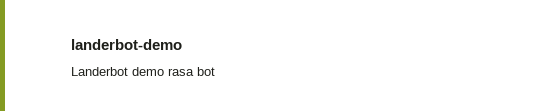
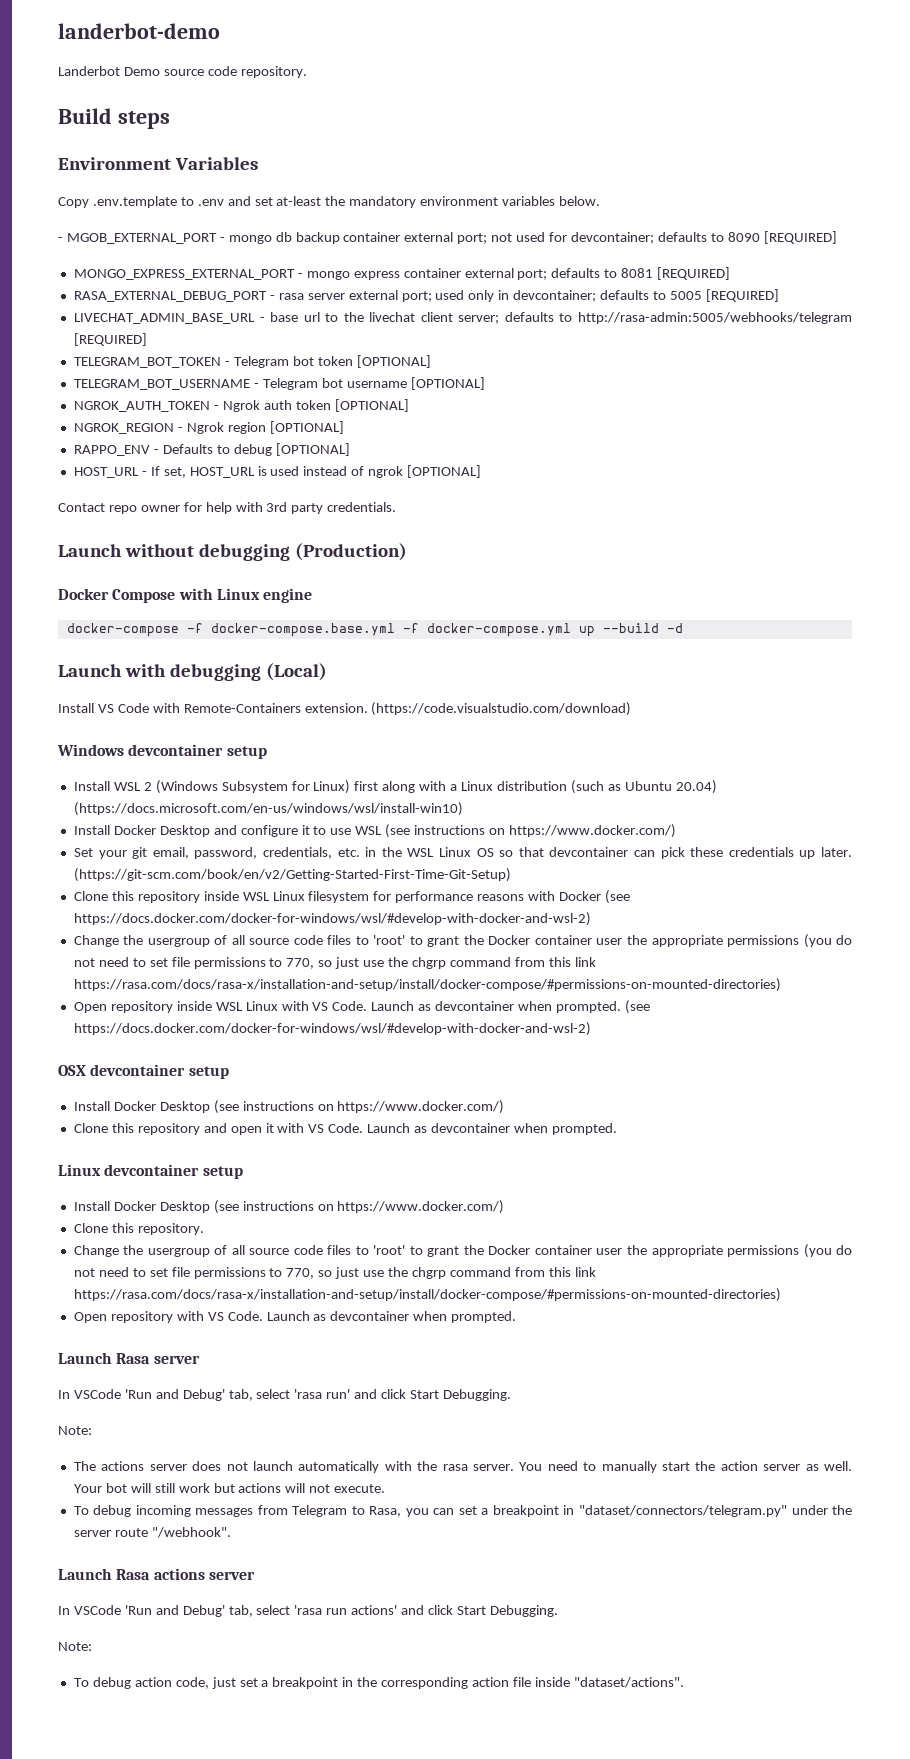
[132,67,215,76] demo rasa bot -> [123,66,307,78] [58,108,170,129] [58,157,258,170] [58,196,601,208] [58,231,837,244] [73,267,731,280] [73,289,779,302] [73,312,852,324] [73,333,147,346] [73,355,431,368] [73,377,485,390] [73,399,409,412] [73,421,344,434] [73,443,350,456] [73,465,482,478] [58,502,397,514] [58,543,407,561] [58,588,313,603] [66,623,683,637] [58,663,327,681] [58,702,632,716] [57,744,267,759] [73,780,717,794] [73,802,463,816] [73,824,676,838] [73,847,852,859] [73,868,511,882] [73,890,630,904] [73,912,591,926] [73,934,853,948] [73,957,596,969] [73,978,781,992] [73,1000,650,1014] [73,1022,591,1036] [58,1064,229,1079] [73,1100,505,1114] [73,1123,617,1135] [58,1164,243,1179] [73,1200,505,1214] [73,1223,204,1235] [73,1244,853,1258] [73,1267,596,1279] [73,1288,781,1302] [73,1311,517,1323] [58,1352,200,1364] [58,1389,511,1401] [58,1426,92,1435] [73,1461,853,1473] [73,1483,386,1493] [73,1505,852,1517] [73,1527,231,1538] [58,1568,255,1580] [58,1605,558,1617] [58,1642,92,1651] [73,1677,684,1689] Demo source code repository. // Build steps // Environment Variables // Copy .env.template to .env and set at-least the mandatory environment variables below. // - MGOB_EXTERNAL_PORT - mongo db backup container external port; not used for devcontainer; defaults to 8090 [REQUIRED] // MONGO_EXPRESS_EXTERNAL_PORT - mongo express container external port; defaults to 8081 [REQUIRED] // RASA_EXTERNAL_DEBUG_PORT - rasa server external port; used only in devcontainer; defaults to 5005 [REQUIRED] // LIVECHAT_ADMIN_BASE_URL - base url to the livechat client server; defaults to http://rasa-admin:5005/webhooks/telegram [REQUIRED] // TELEGRAM_BOT_TOKEN - Telegram bot token [OPTIONAL] // TELEGRAM_BOT_USERNAME - Telegram bot username [OPTIONAL] // NGROK_AUTH_TOKEN - Ngrok auth token [OPTIONAL] // NGROK_REGION - Ngrok region [OPTIONAL] // RAPPO_ENV - Defaults to debug [OPTIONAL] // HOST_URL - If set, HOST_URL is used instead of ngrok [OPTIONAL] // Contact repo owner for help with 3rd party credentials. // Launch without debugging (Production) // Docker Compose with Linux engine // docker-compose -f docker-compose.base.yml -f docker-compose.yml up --build -d // Launch with debugging (Local) // Install VS Code with Remote-Containers extension. (https://code.visualstudio.com/download) // Windows devcontainer setup // Install WSL 2 (Windows Subsystem for Linux) first along with a Linux distribution (such as Ubuntu 20.04) (https://docs.microsoft.com/en-us/windows/wsl/install-win10) // Install Docker Desktop and configure it to use WSL (see instructions on https://www.docker.com/) // Set your git email, password, credentials, etc. in the WSL Linux OS so that devcontainer can pick these credentials up later. (https://git-scm.com/book/en/v2/Getting-Started-First-Time-Git-Setup) // Clone this repository inside WSL Linux filesystem for performance reasons with Docker (see https://docs.docker.com/docker-for-windows/wsl/#develop-with-docker-and-wsl-2) // Change the usergroup of all source code files to 'root' to grant the Docker container user the appropriate permissions (you do not need to set file permissions to 770, so just use the chgrp command from this link https://rasa.com/docs/rasa-x/installation-and-setup/install/docker-compose/#permissions-on-mounted-directories) // Open repository inside WSL Linux with VS Code. Launch as devcontainer when prompted. (see https://docs.docker.com/docker-for-windows/wsl/#develop-with-docker-and-wsl-2) // OSX devcontainer setup // Install Docker Desktop (see instructions on https://www.docker.com/) // Clone this repository and open it with VS Code. Launch as devcontainer when prompted. // Linux devcontainer setup // Install Docker Desktop (see instructions on https://www.docker.com/) // Clone this repository. // Change the usergroup of all source code files to 'root' to grant the Docker container user the appropriate permissions (you do not need to set file permissions to 770, so just use the chgrp command from this link https://rasa.com/docs/rasa-x/installation-and-setup/install/docker-compose/#permissions-on-mounted-directories) // Open repository with VS Code. Launch as devcontainer when prompted. // Launch Rasa server // In VSCode 'Run and Debug' tab, select 'rasa run' and click Start Debugging. // Note: // The actions server does not launch automatically with the rasa server. You need to manually start the action server as well. Your bot will still work but actions will not execute. // To debug incoming messages from Telegram to Rasa, you can set a breakpoint in "dataset/connectors/telegram.py" under the server route "/webhook". // Launch Rasa actions server // In VSCode 'Run and Debug' tab, select 'rasa run actions' and click Start Debugging. // Note: // To debug action code, just set a breakpoint in the corresponding action file inside "dataset/actions".

